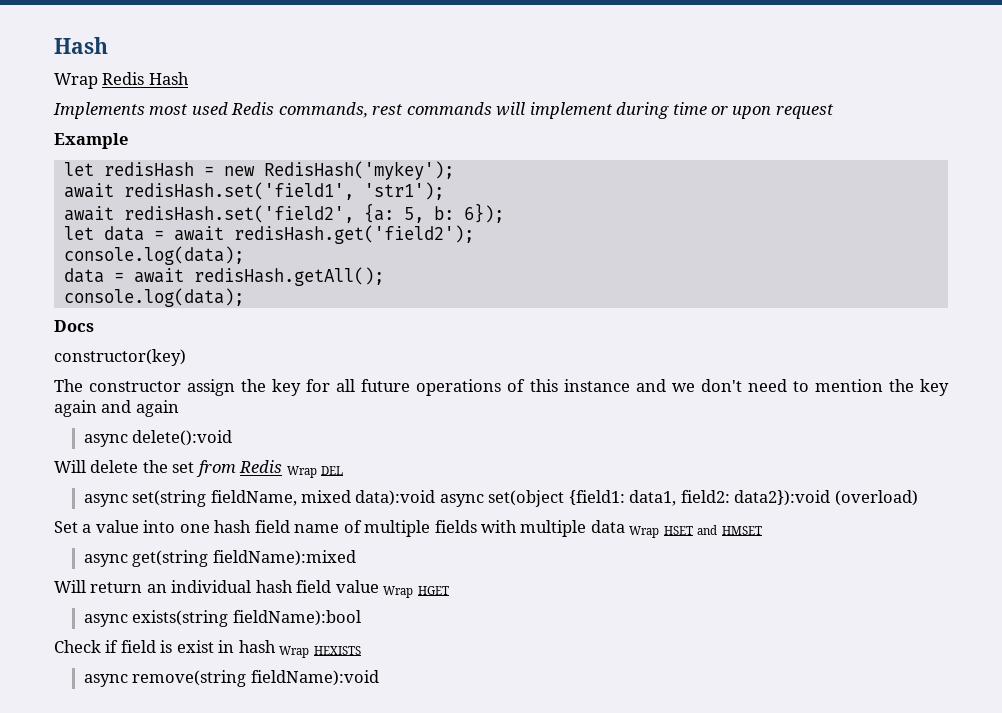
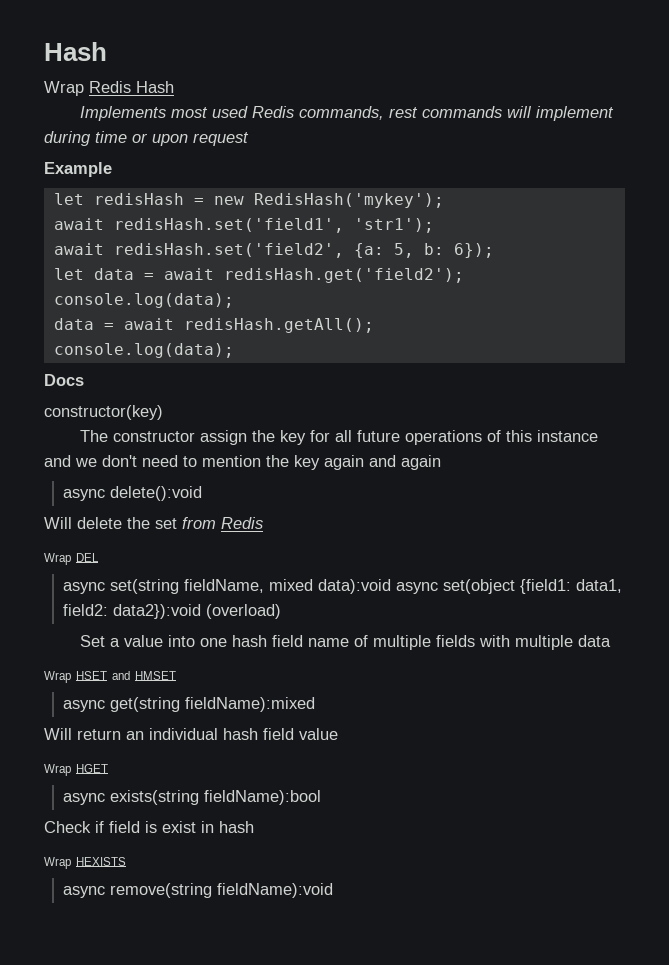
(283, 466) none -> (263, 523) //
(625, 526) none -> (611, 641) //
(379, 586) none -> (338, 734) //
(276, 646) none -> (254, 827) //

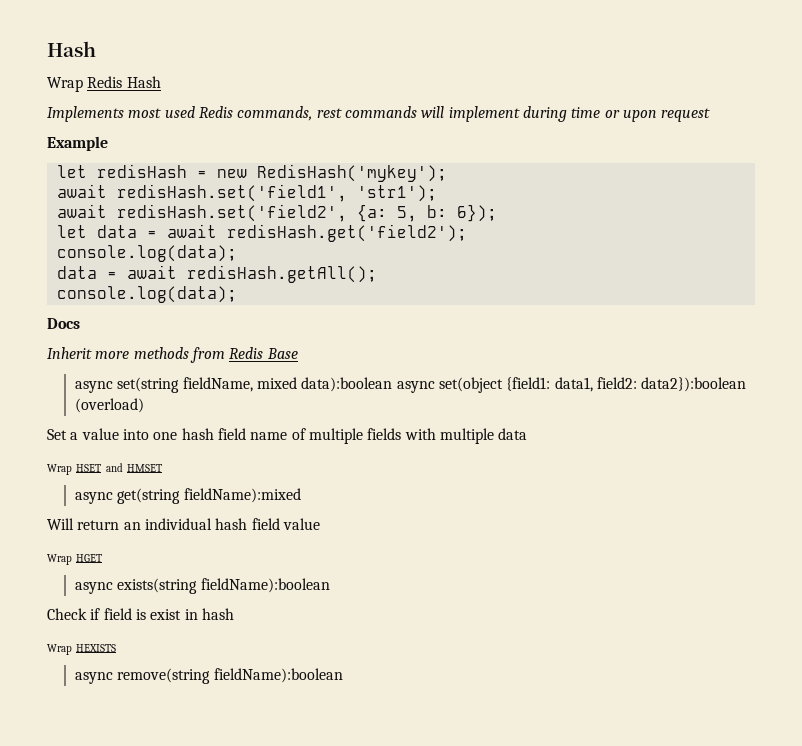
[44,405,163,420] [79,430,598,445] [44,455,441,470] [63,486,203,501] [44,517,177,529] constructor(key) // The constructor assign the key for all future operations of this instance and we don't need to mention the key again and again // async delete():void // Will delete the set -> [47,347,189,359] Inherit more methods
[44,553,99,565] // Wrap DEL -> [266,348,298,359] Base
[318,579,392,594] data):void -> [301,377,393,392] data):boolean
[113,604,202,619] data2}):void -> [641,377,747,392] data2}):boolean
[204,790,322,805] fieldName):bool -> [200,578,330,593] fieldName):boolean
[217,883,334,898] fieldName):void -> [213,668,343,683] fieldName):boolean

